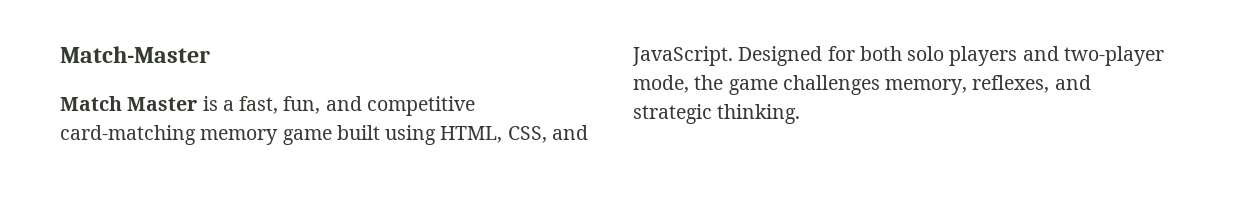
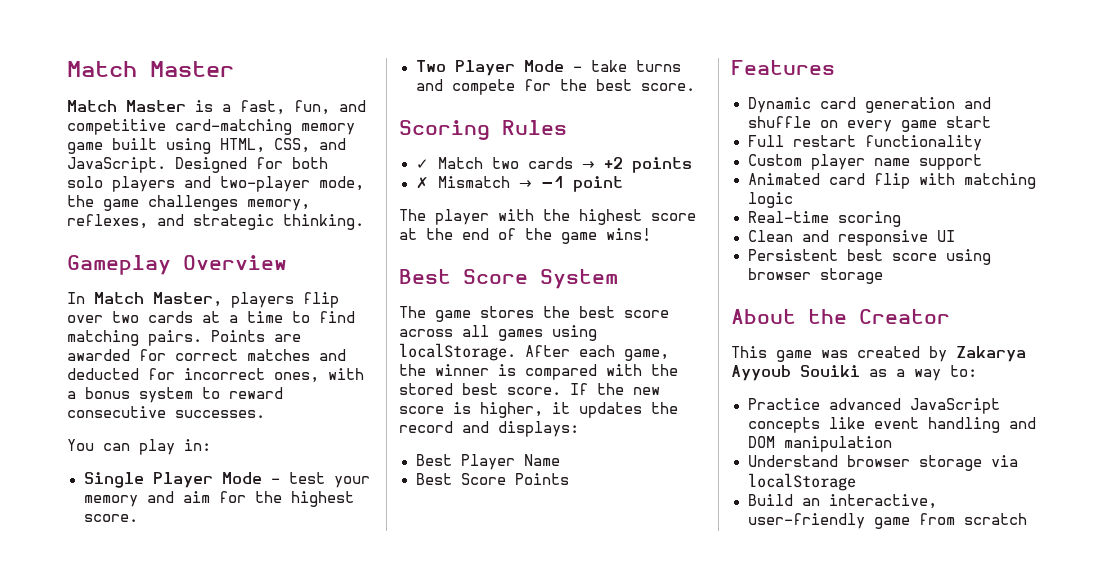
[60,46,210,63] Match-Master -> [67,61,234,77] Match Master
(801, 114) none -> [67,255,287,275] [67,292,339,308] [67,311,355,323] [67,330,301,346] [67,349,346,361] [67,368,364,383] [67,387,283,403] [67,406,265,418] [67,439,211,455] [83,472,370,488] [83,491,354,507] [83,514,138,522] [415,60,681,76] [415,79,695,95] [399,120,567,140] [415,157,692,173] [415,176,623,192] [399,209,696,225] [399,228,651,244] [399,269,618,289] [399,306,669,322] [399,325,597,341] [399,343,669,361] [399,364,678,380] [399,383,660,395] [399,402,678,418] [399,421,579,437] [415,454,560,470] [415,473,569,485] [731,60,835,75] [747,97,991,113] [747,116,991,132] [747,135,982,151] [747,154,982,170] [747,173,1036,189] [747,192,793,208] [747,211,901,227] [747,230,955,246] [747,249,991,265] [747,268,883,284] [731,309,950,324] [731,346,1026,362] [731,365,977,381] [747,398,1000,414] [747,417,1036,433] [747,436,892,452] [747,455,1018,471] [747,473,856,491] [747,494,937,509] [747,513,1027,529] // Gameplay Overview // In Match Master, players flip over two cards at a time to find matching pairs. Points are awarded for correct matches and deducted for incorrect ones, with a bonus system to reward consecutive successes. // You can play in: // Single Player Mode – test your memory and aim for the highest score. // Two Player Mode – take turns and compete for the best score. // Scoring Rules // ✓ Match two cards → +2 points // ✗ Mismatch → −1 point // The player with the highest score at the end of the game wins! // Best Score System // The game stores the best score across all games using localStorage. After each game, the winner is compared with the stored best score. If the new score is higher, it updates the record and displays: // Best Player Name // Best Score Points // Features // Dynamic card generation and shuffle on every game start // Full restart functionality // Custom player name support // Animated card flip with matching logic // Real-time scoring // Clean and responsive UI // Persistent best score using browser storage // About the Creator // This game was created by Zakarya Ayyoub Souiki as a way to: // Practice advanced JavaScript concepts like event handling and DOM manipulation // Understand browser storage via localStorage // Build an interactive, user-friendly game from scratch

